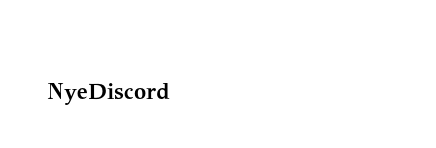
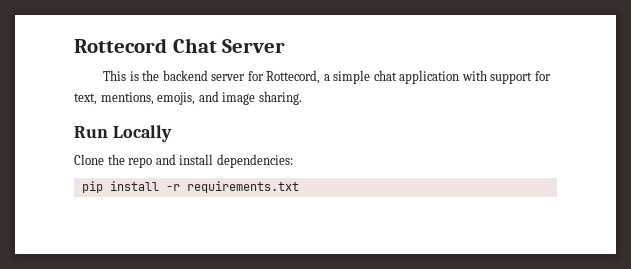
[47,83,170,105] NyeDiscord -> [74,38,286,53] [103,70,551,84] [74,91,302,105] [74,125,172,142] [74,154,293,168] [81,181,299,193] Rottecord Chat Server // This is the backend server for Rottecord, a simple chat application with support for text, mentions, emojis, and image sharing. // Run Locally // Clone the repo and install dependencies: // pip install -r requirements.txt

